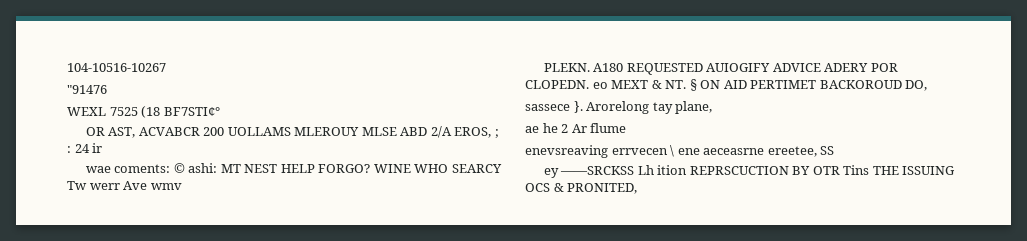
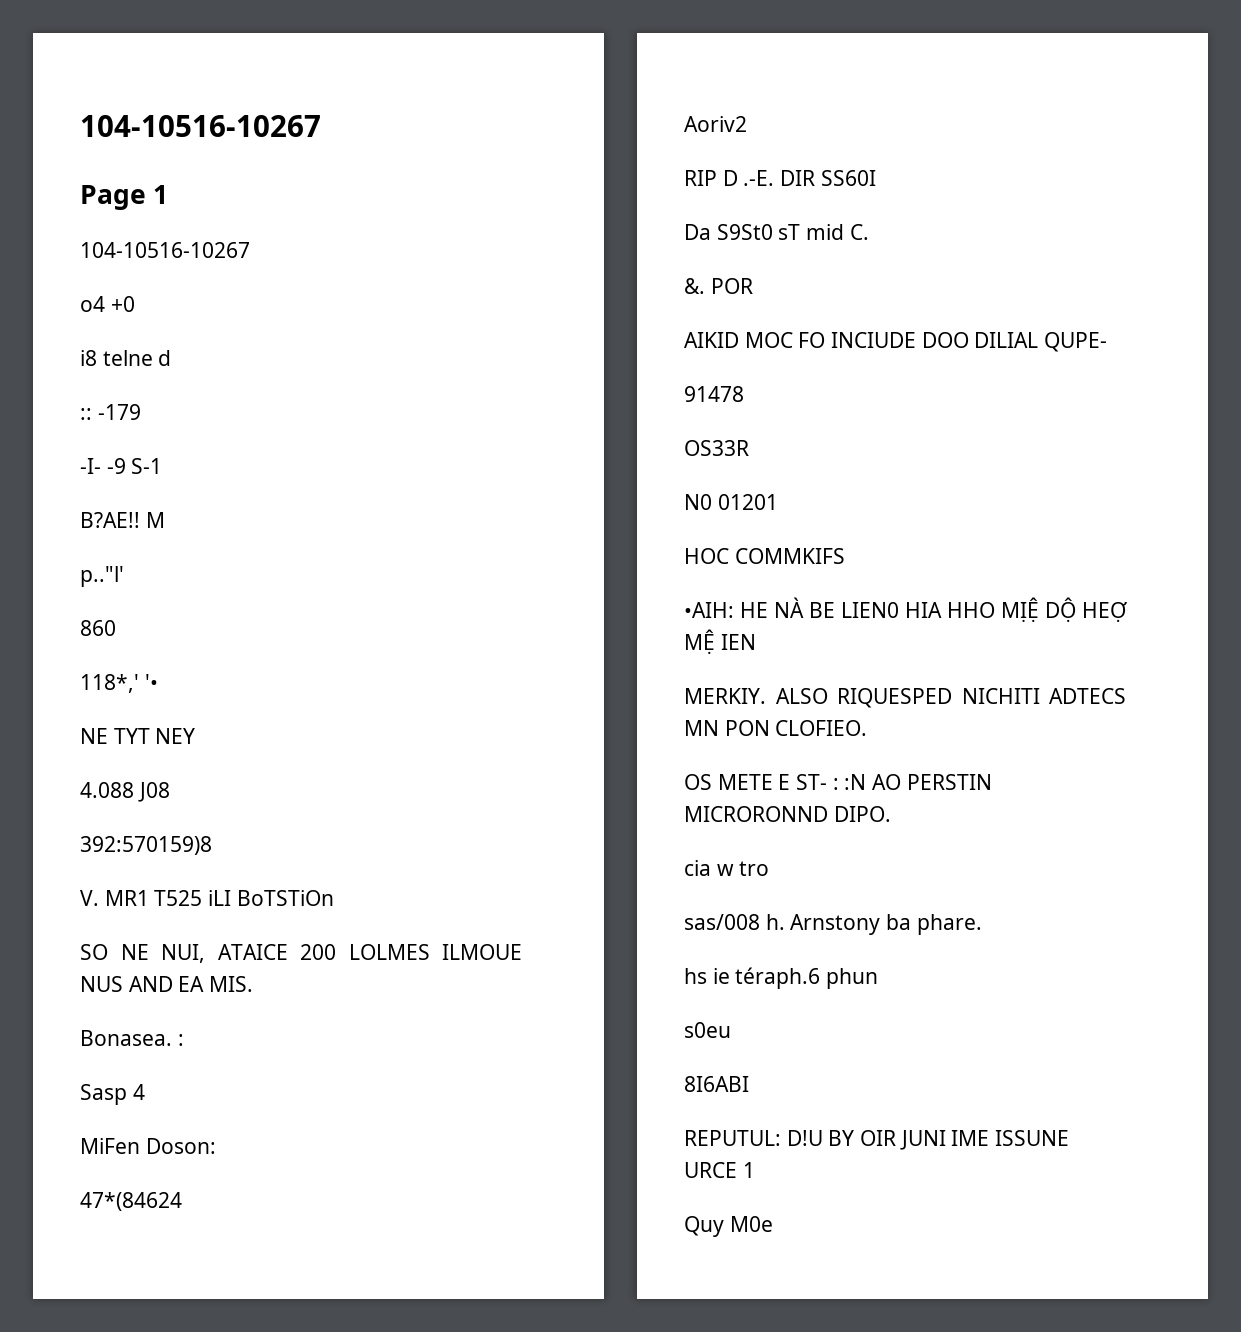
[67,63,166,72] [67,85,107,94] [67,106,220,118] [85,126,499,138] [67,143,103,153] [85,163,502,173] [67,181,182,190] [543,63,898,75] [525,79,928,91] [525,101,713,114] [525,123,627,133] [525,145,835,158] [543,165,956,178] [525,183,638,194] 104-10516-10267 // "91476 // WEXL 7525 (18 BF7STI¢° // OR AST, ACVABCR 200 UOLLAMS MLEROUY MLSE ABD 2/A EROS, ; : 24 ir // wae coments: © ashi: MT NEST HELP FORGO? WINE WHO SEARCY Tw werr Ave wmv // PLEKN. A180 REQUESTED AUIOGIFY ADVICE ADERY POR CLOPEDN. eo MEXT & NT. § ON AID PERTIMET BACKOROUD DO, // sassece }. Arorelong tay plane, // ae he 2 Ar flume // enevsreaving errvecen \ ene aeceasrne ereetee, SS // ey ——SRCKSS Lh ition REPRSCUCTION BY OTR Tins THE ISSUING OCS & PRONITED, -> [80,115,321,137] [80,185,169,210] [80,242,250,258] [80,296,135,312] [80,350,172,366] [80,404,141,420] [80,458,163,474] [80,512,165,528] [80,566,124,587] [80,620,116,636] [80,674,158,693] [80,728,196,744] [80,782,170,802] [80,836,212,855] [80,890,334,906] [80,944,522,963] [80,976,254,992] [80,1030,184,1046] [80,1084,145,1105] [80,1138,216,1154] [80,1192,182,1211] [684,116,747,132] [684,170,876,186] [684,224,869,240] [684,278,753,294] [684,332,1108,352] [684,386,744,402] [684,440,749,456] [684,494,778,510] [684,548,845,564] [684,597,1127,622] [684,629,756,654] [684,688,1126,708] [684,720,868,736] [684,774,992,790] [684,806,891,822] [684,860,770,876] [684,914,982,935] [684,967,879,989] [684,1022,731,1038] [684,1076,749,1092] [684,1130,1070,1150] [684,1162,755,1178] [684,1216,773,1237] 104-10516-10267 // Page 1 // 104-10516-10267 // o4 +0 // i8 telne d // :: -179 // -I- -9 S-1 // B?AE!! M // p.."l' // 860 // 118*,' '• // NE TYT NEY // 4.088 J08 // 392:570159)8 // V. MR1 T525 iLI BoTSTiOn // SO NE NUI, ATAICE 200 LOLMES ILMOUE NUS AND EA MIS. // Bonasea. : // Sasp 4 // MiFen Doson: // 47*(84624 // Aoriv2 // RIP D .-E. DIR SS60I // Da S9St0 sT mid C. // &. POR // AIKID MOC FO INCIUDE DOO DILIAL QUPE- // 91478 // OS33R // N0 01201 // HOC COMMKIFS // •AIH: HE NÀ BE LIEN0 HIA HHO MỊỆ DỘ HEỢ MỆ IEN // MERKIY. ALSO RIQUESPED NICHITI ADTECS MN PON CLOFIEO. // OS METE E ST- : :N AO PERSTIN MICRORONND DIPO. // cia w tro // sas/008 h. Arnstony ba phare. // hs ie téraph.6 phun // s0eu // 8I6ABI // REPUTUL: D!U BY OIR JUNI IME ISSUNE URCE 1 // Quy M0e

